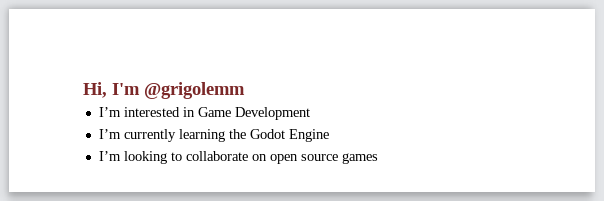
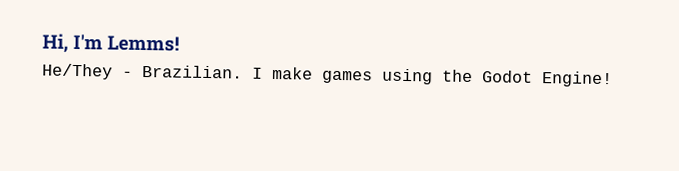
[144,82,245,99] [98,107,310,120] [98,129,329,142] [98,151,378,164] @grigolemm // I’m interested in Game Development // I’m currently learning the Godot Engine // I’m looking to collaborate on open source games -> [107,35,181,52] [42,63,613,88] Lemms! // He/They - Brazilian. I make games using the Godot Engine!

